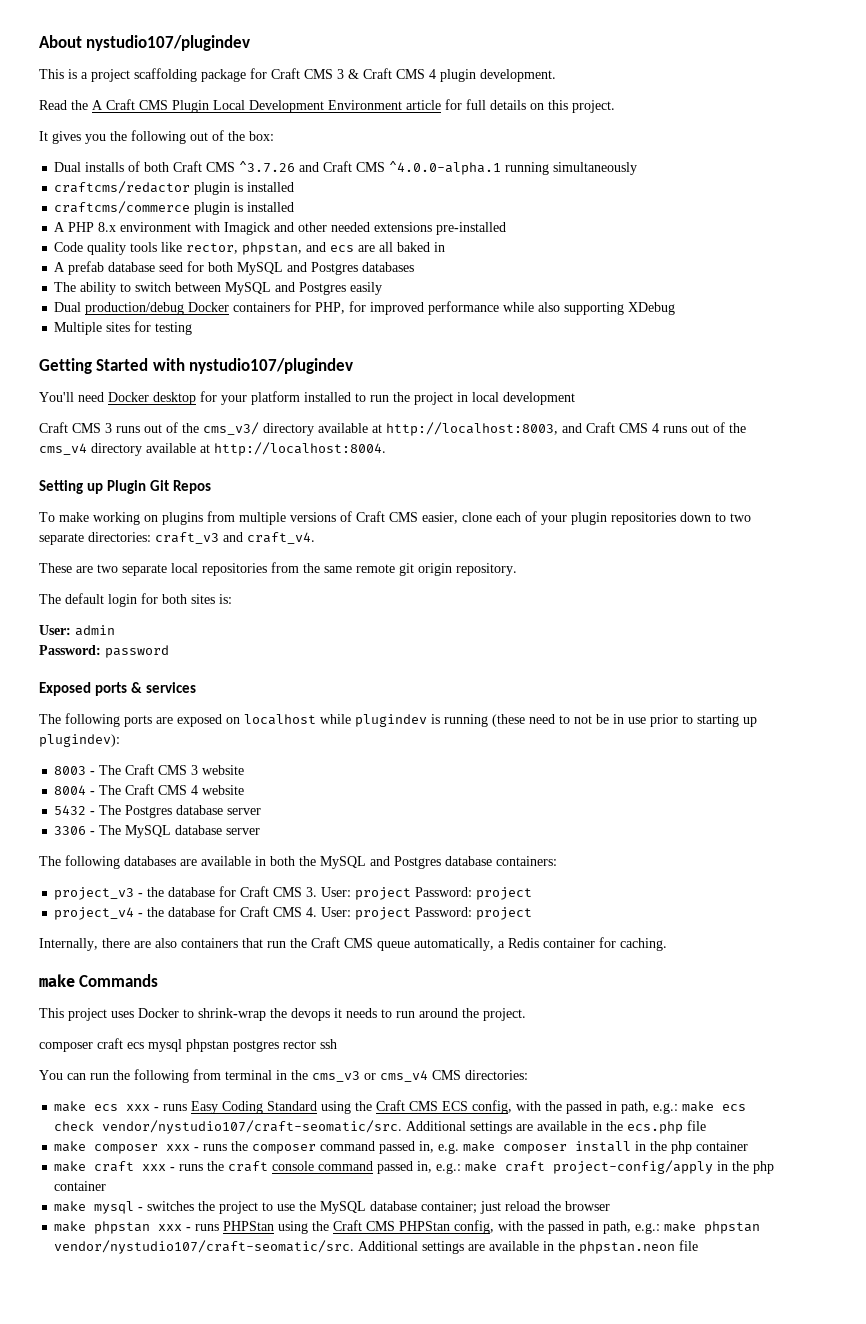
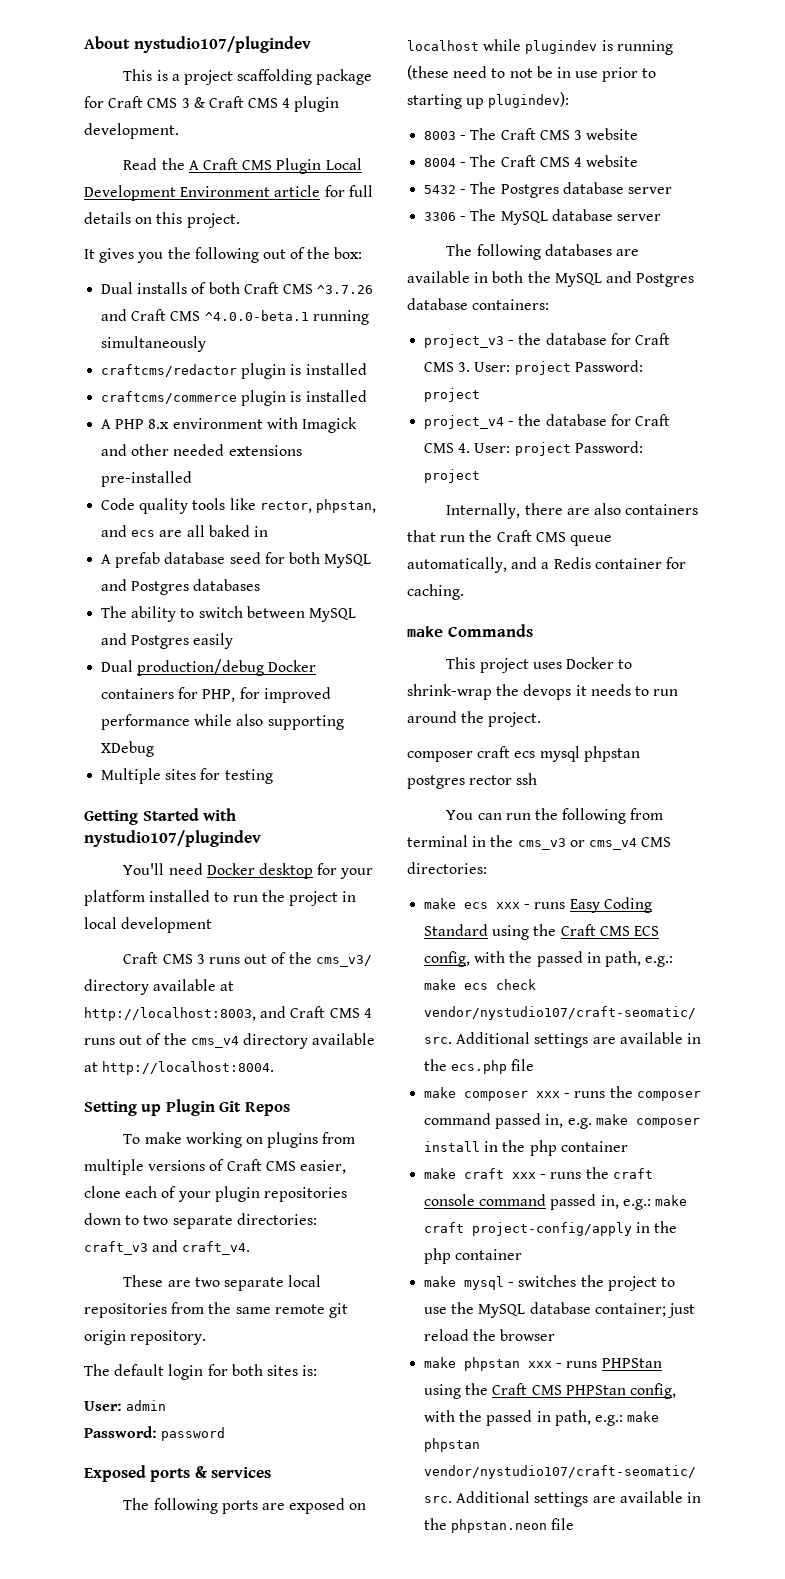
[389,161,502,175] ^4.0.0-alpha.1 -> [204,310,309,321] ^4.0.0-beta.1
(494, 944) none -> [511,557,538,569] and

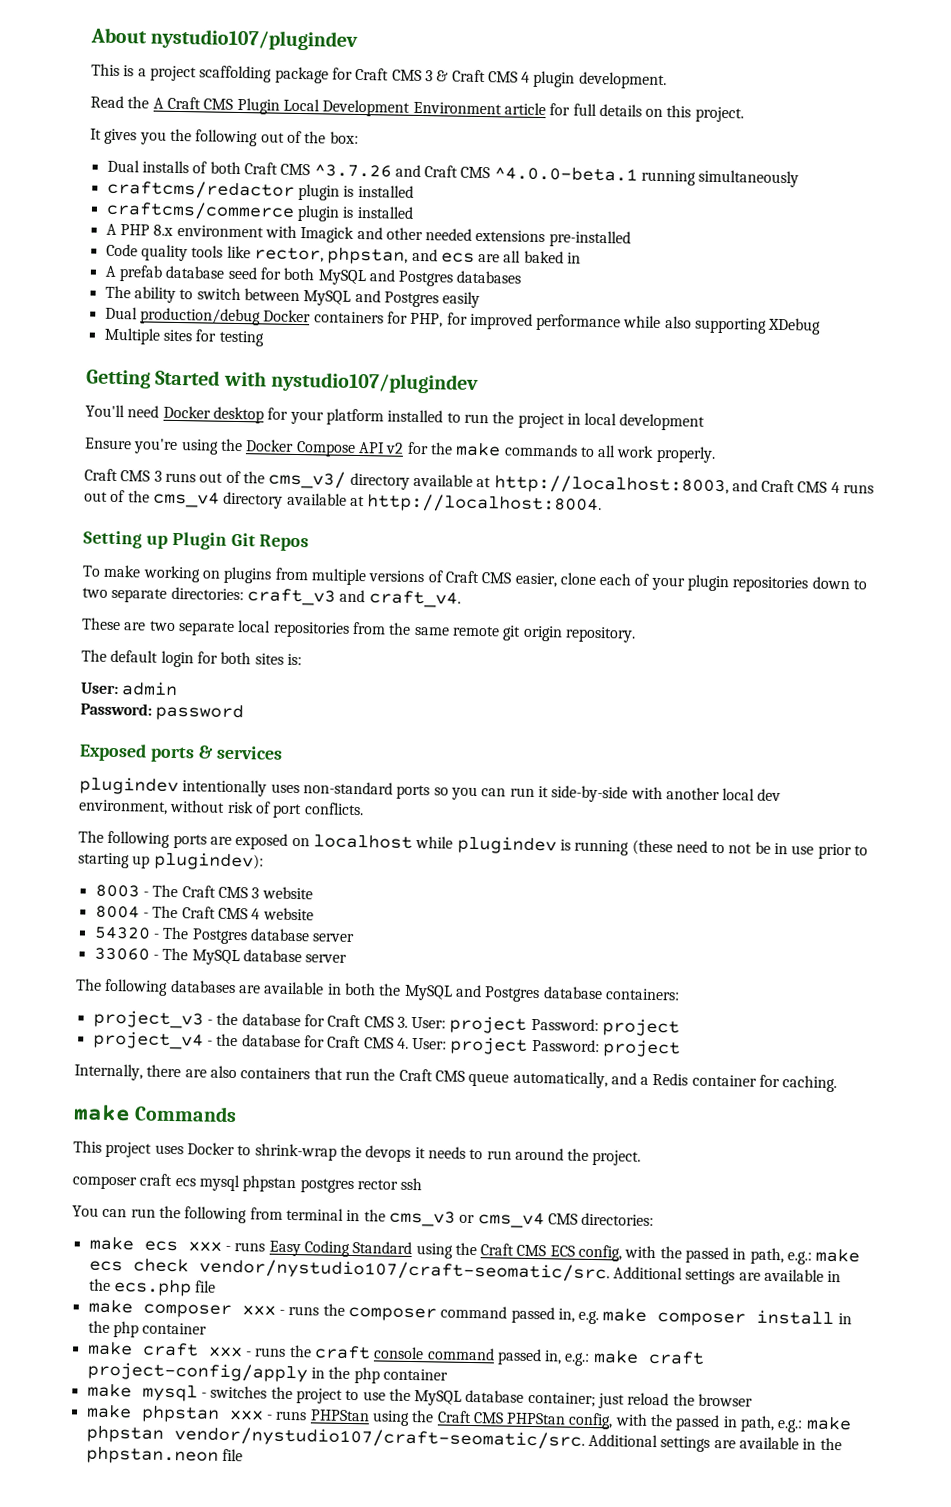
(213, 925) none -> [85,437,716,463] // Ensure you're using the Docker Compose API v2 for the make commands to all work properly.
(272, 1472) none -> [79,776,782,803] [78,799,364,819] // plugindev intentionally uses non-standard ports so you can run it side-by-side with another local dev environment, without risk of port conflicts.
[424,185,457,194] 5432 -> [93,926,151,940] 54320
[424,212,457,221] 3306 -> [93,947,150,961] 33060

